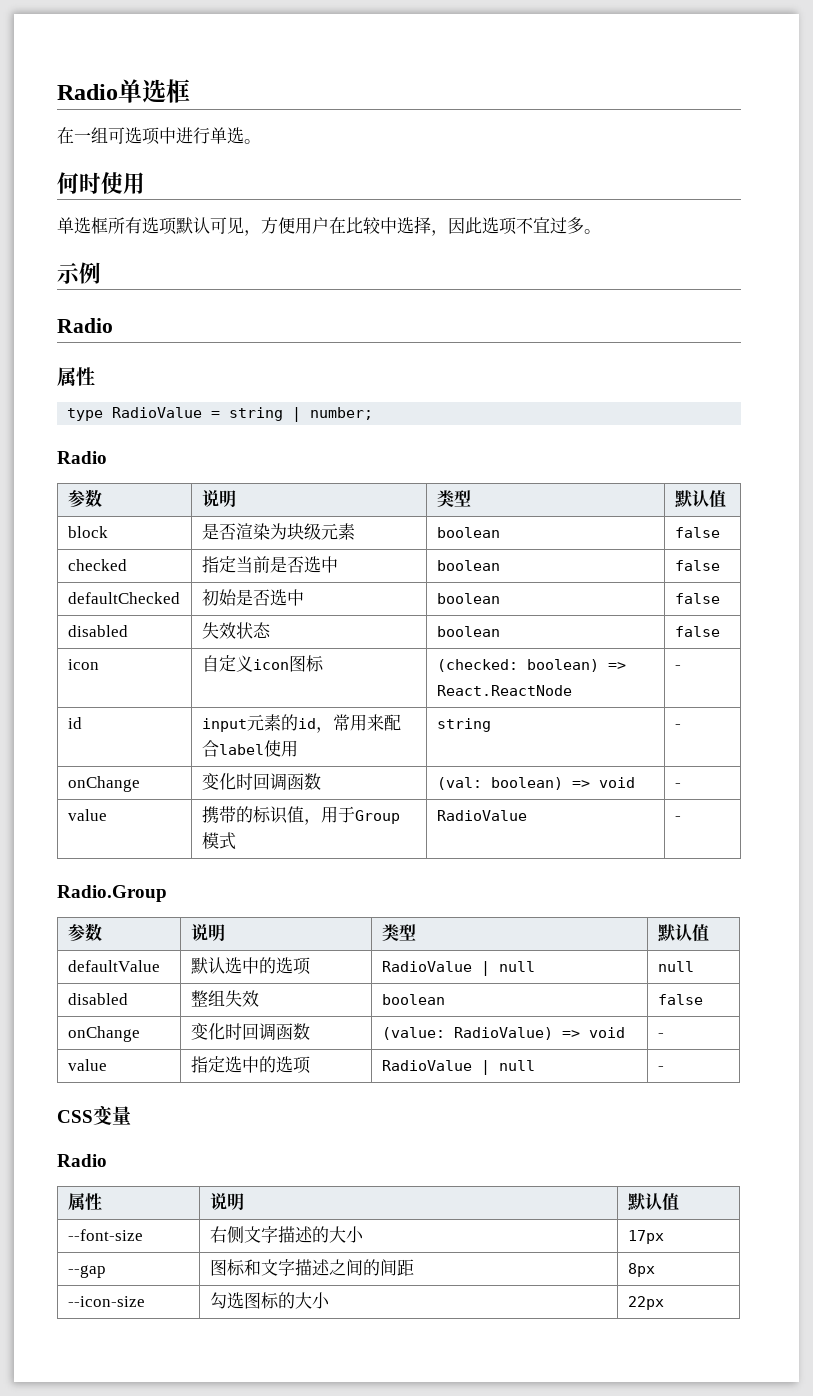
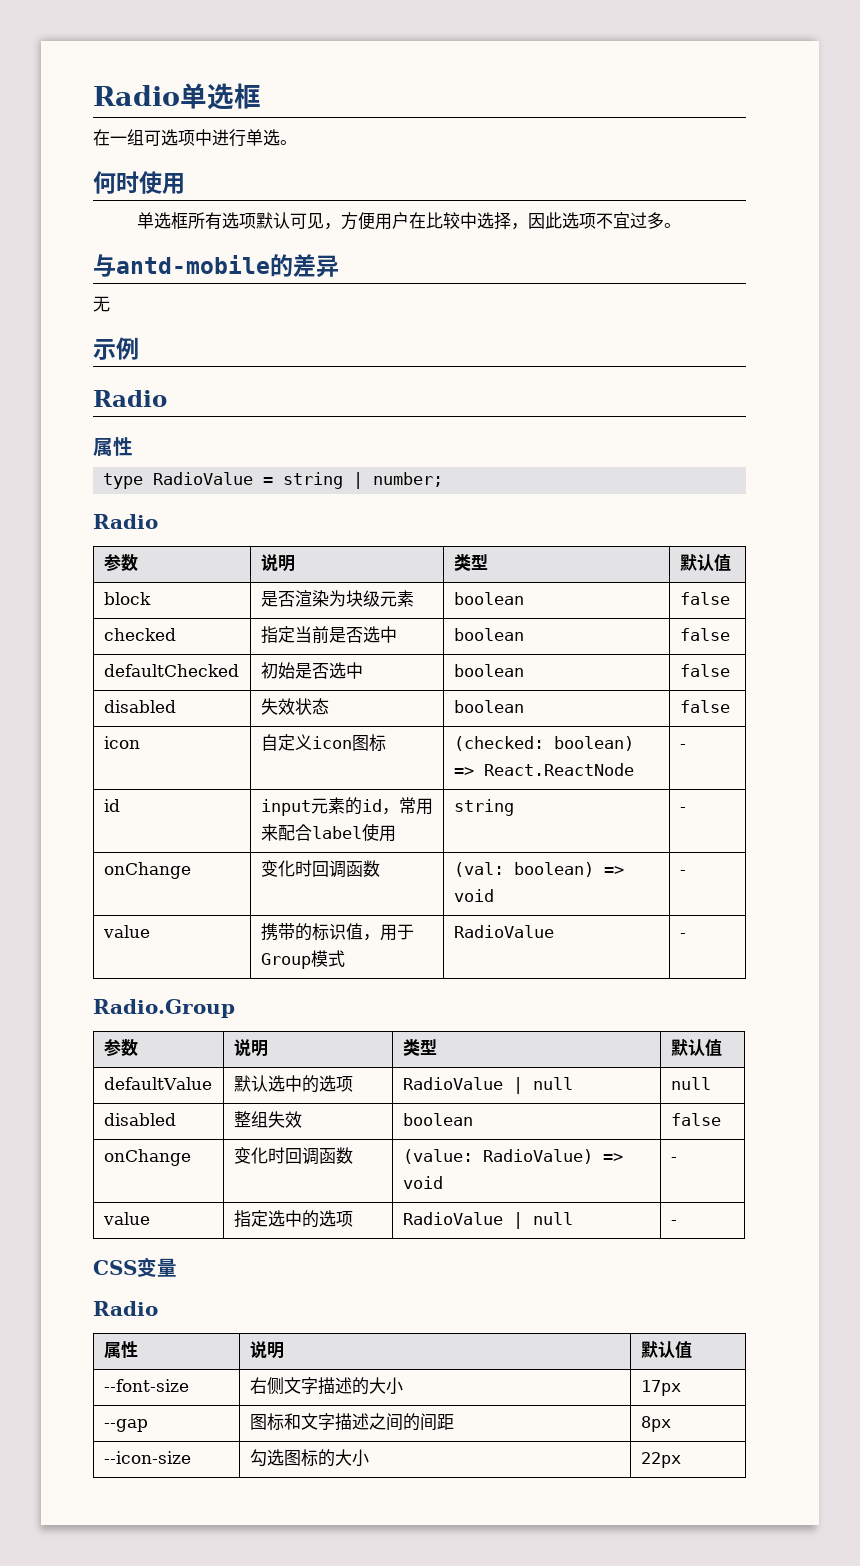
(601, 231) none -> [93,254,339,278] [93,296,110,312] // 与antd-mobile的差异 // 无

